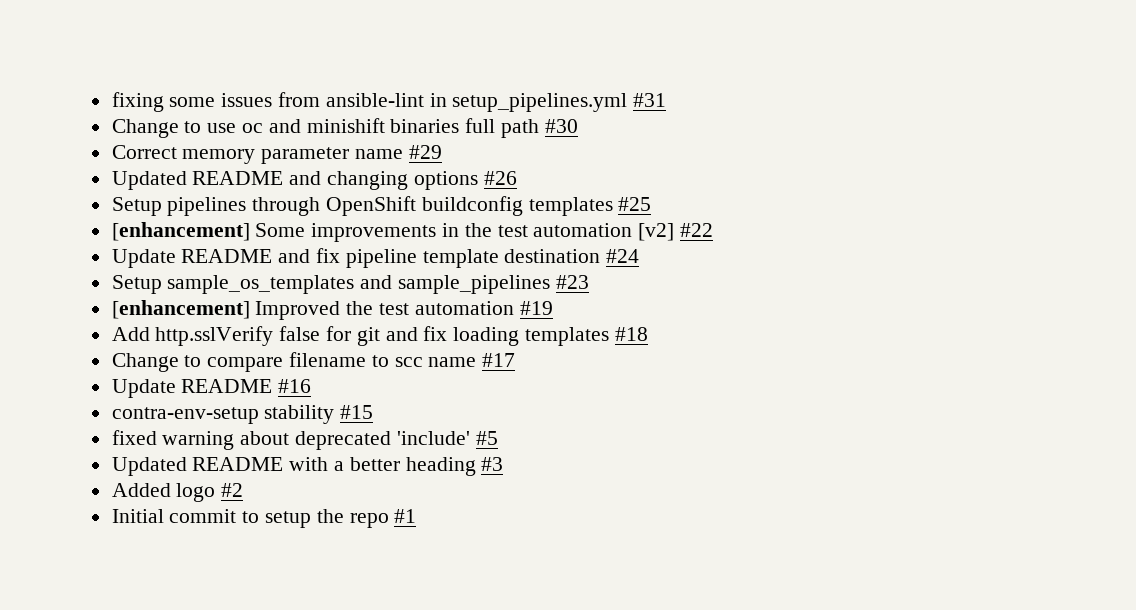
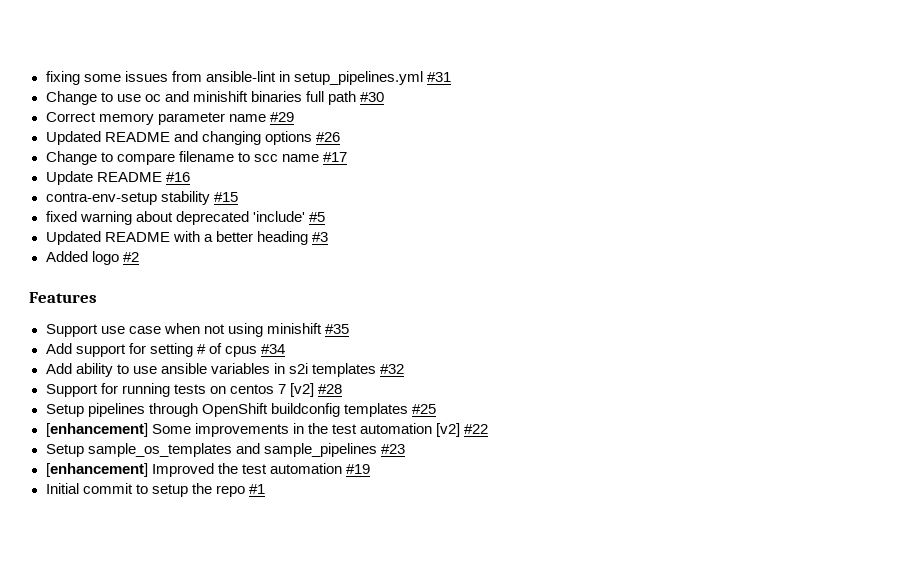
[111,196,652,216] [111,222,714,242] [111,248,640,268] [111,275,589,294] [111,300,553,320] [111,326,648,346] // Setup pipelines through OpenShift buildconfig templates #25 // [enhancement] Some improvements in the test automation [v2] #22 // Update README and fix pipeline template destination #24 // Setup sample_os_templates and sample_pipelines #23 // [enhancement] Improved the test automation #19 // Add http.sslVerify false for git and fix loading templates #18 -> (340, 137) none
(244, 490) none -> [29,292,97,303] [45,323,349,337] [45,343,285,357] [45,363,404,377] [45,383,342,397] [45,403,436,417] [45,423,488,437] [45,443,405,457] [45,463,370,477] // Features // Support use case when not using minishift #35 // Add support for setting # of cpus #34 // Add ability to use ansible variables in s2i templates #32 // Support for running tests on centos 7 [v2] #28 // Setup pipelines through OpenShift buildconfig templates #25 // [enhancement] Some improvements in the test automation [v2] #22 // Setup sample_os_templates and sample_pipelines #23 // [enhancement] Improved the test automation #19

